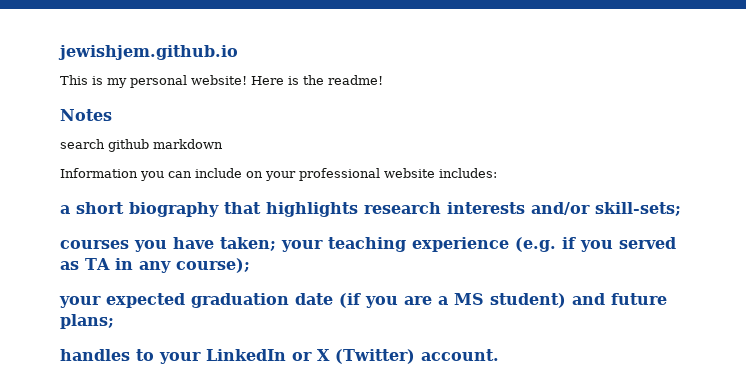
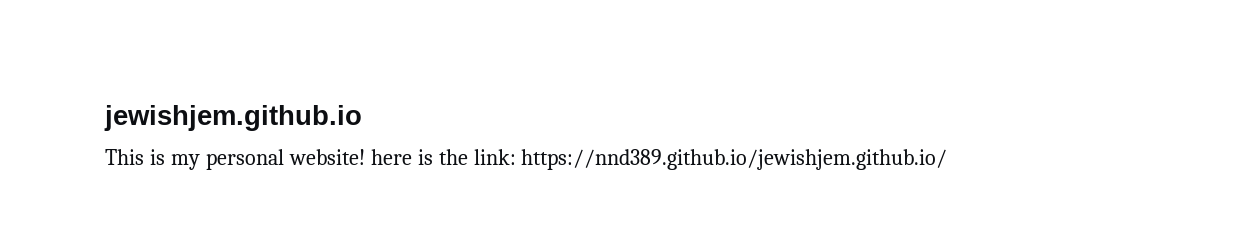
[251,76,284,85] Here -> [370,149,412,165] here
[328,75,383,85] [60,109,112,121] [60,139,223,152] [60,168,497,181] [60,202,681,217] [60,237,676,252] [60,258,250,273] [59,293,667,308] [60,314,114,329] [60,349,499,364] readme! // Notes // search github markdown // Information you can include on your professional website includes: // a short biography that highlights research interests and/or skill-sets; // courses you have taken; your teaching experience (e.g. if you served as TA in any course); // your expected graduation date (if you are a MS student) and future plans; // handles to your LinkedIn or X (Twitter) account. -> [473,149,948,170] link: https://nnd389.github.io/jewishjem.github.io/

